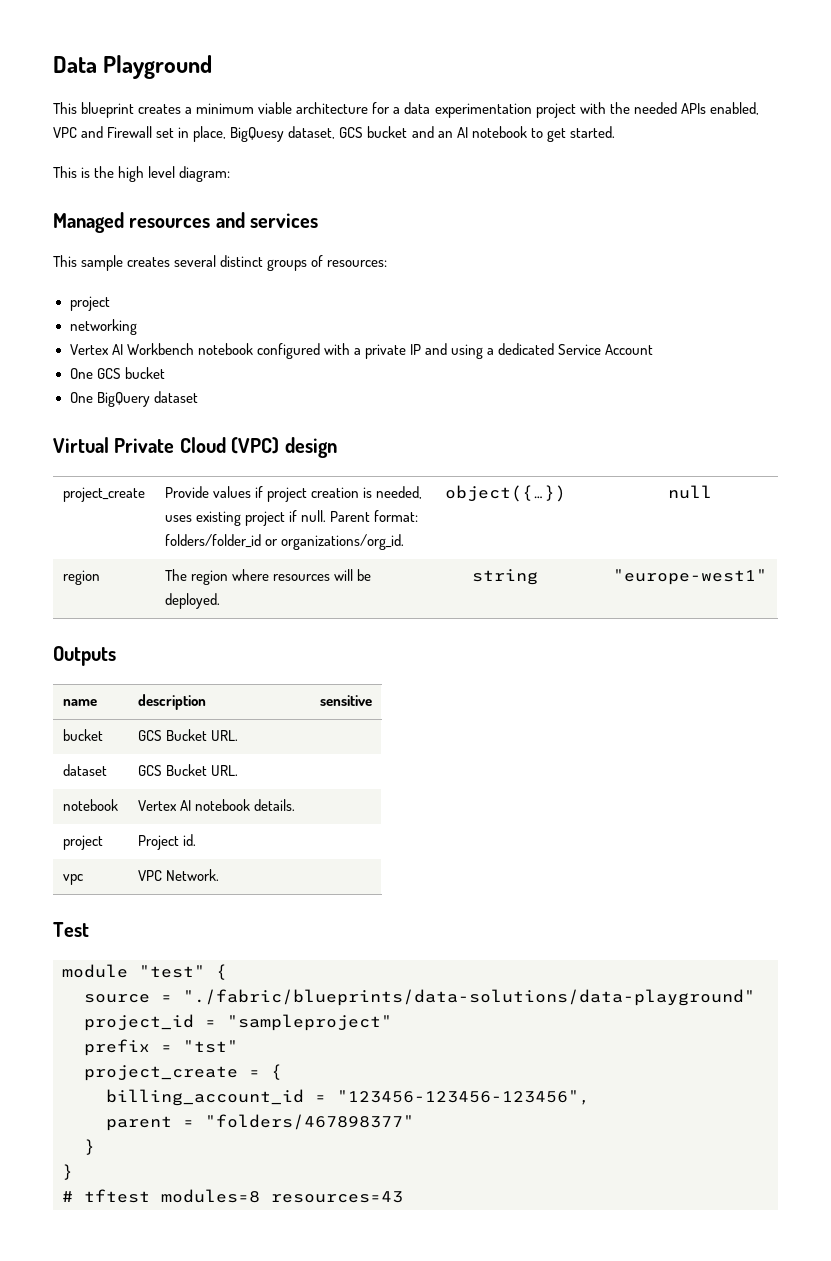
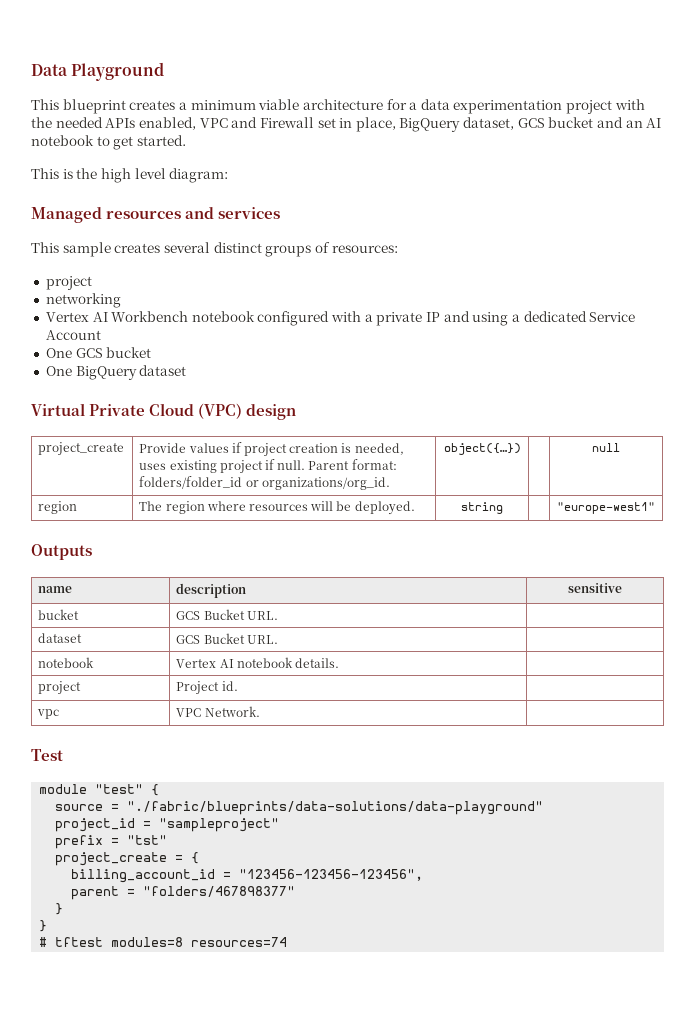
[230,127,285,142] BigQuesy -> [399,118,461,132] BigQuery
[271,1191,403,1203] resources=43 -> [191,937,288,947] resources=74

